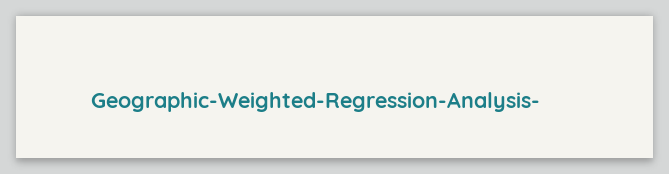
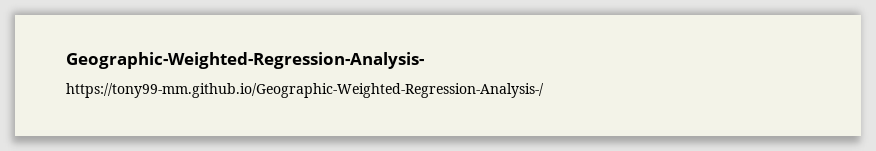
(540, 102) none -> [66,83,544,98] // https://tony99-mm.github.io/Geographic-Weighted-Regression-Analysis-/

